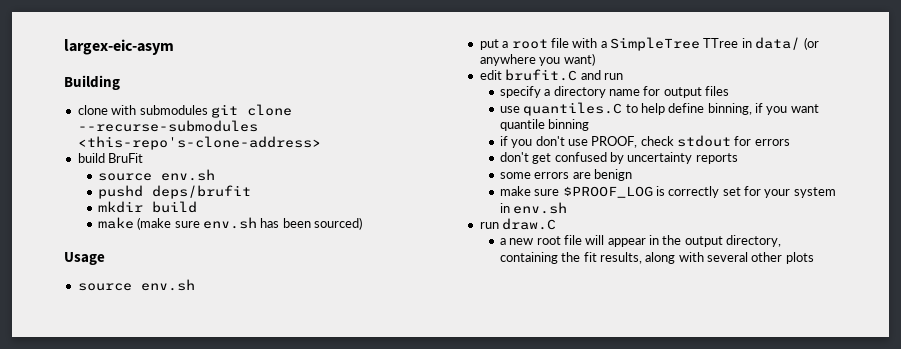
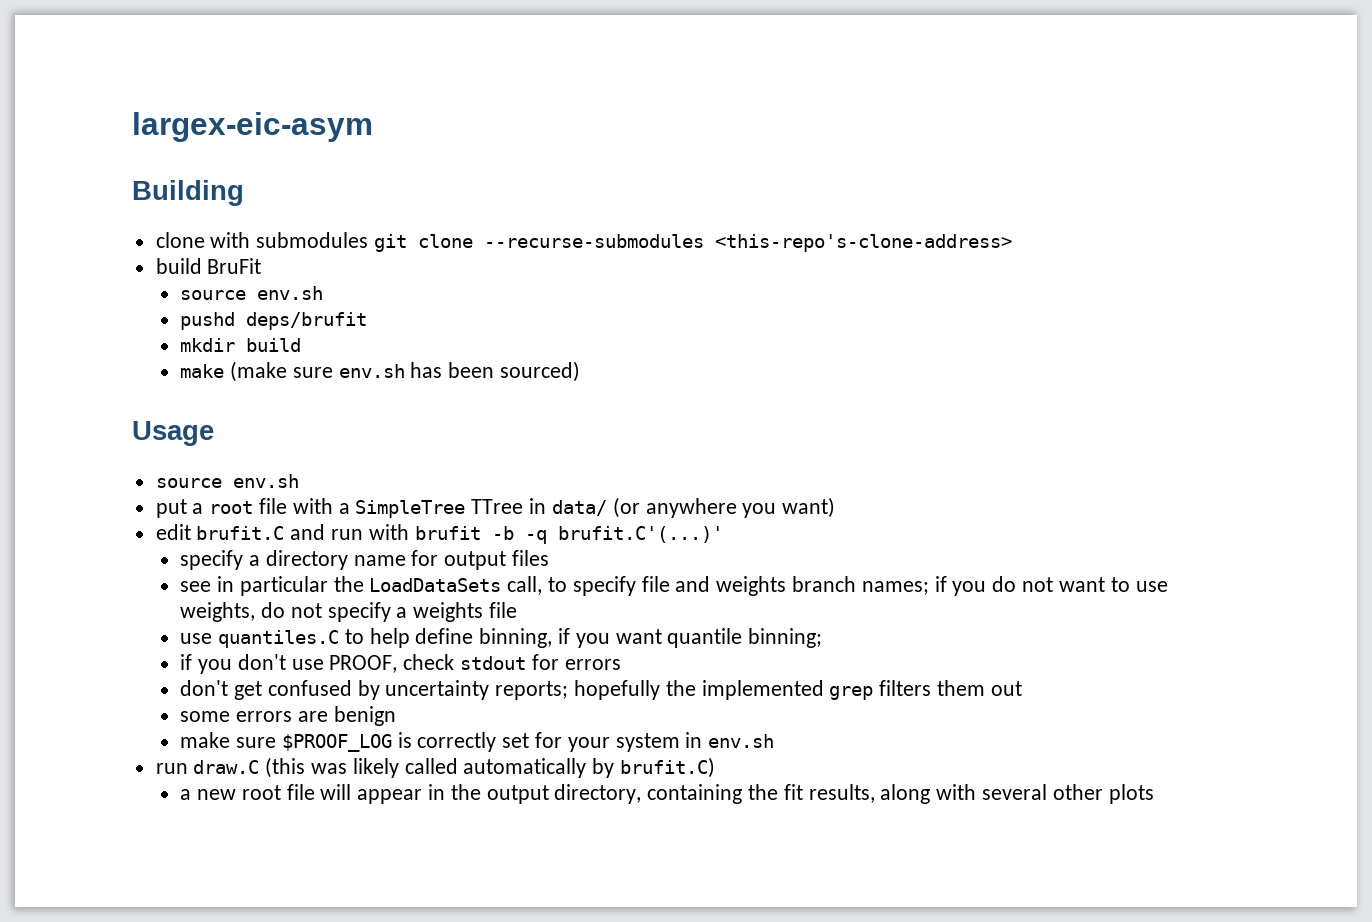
(623, 76) none -> [368,524,723,544] with brufit -b -q brufit.C'(...)'
(730, 91) none -> [180,576,1168,596] [180,602,518,622] // see in particular the LoadDataSets call, to specify file and weights branch names; if you do not want to use weights, do not specify a weights file
[548,119,590,131] binning -> [748,628,823,648] binning;
[695,153,738,164] reports -> [495,680,1022,700] reports; hopefully the implemented grep filters them out
(557, 224) none -> [265,757,716,778] (this was likely called automatically by brufit.C)

